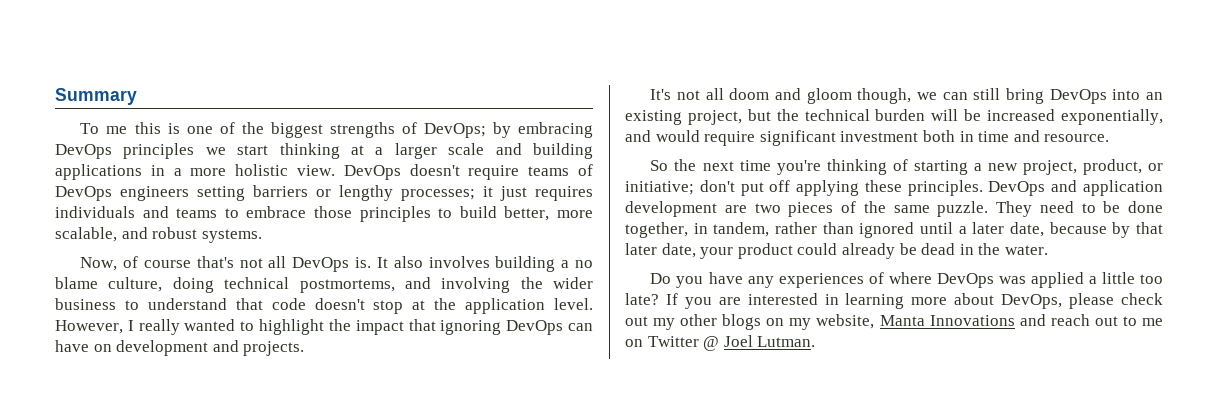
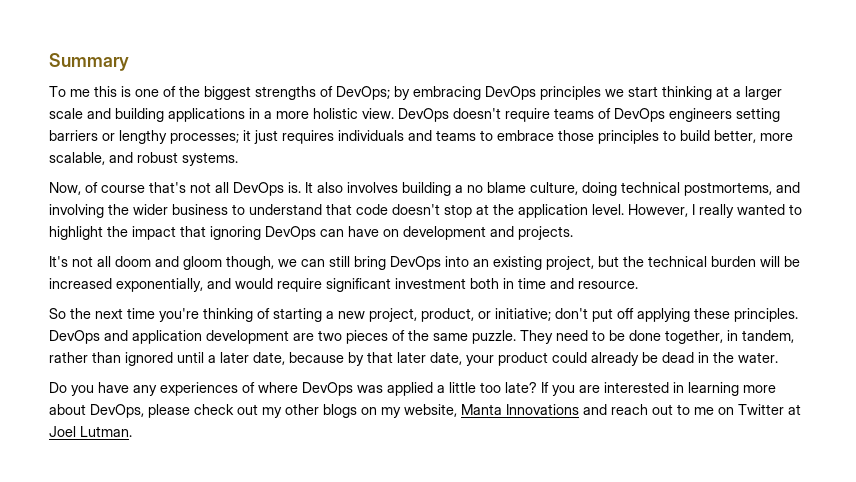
[703,336,720,351] @ -> [788,404,801,415] at

